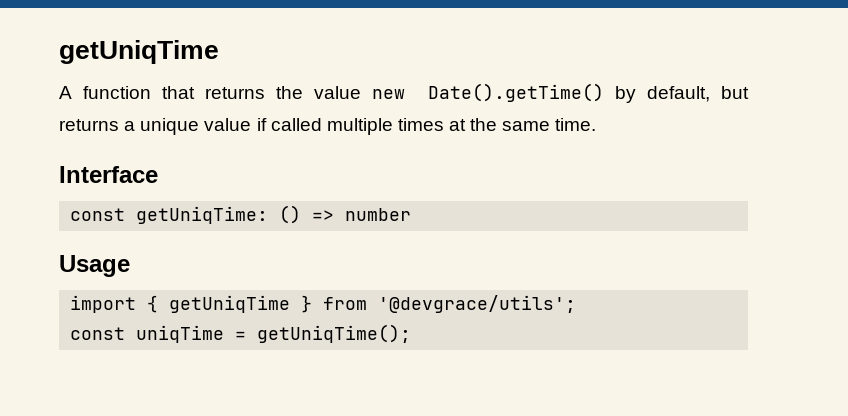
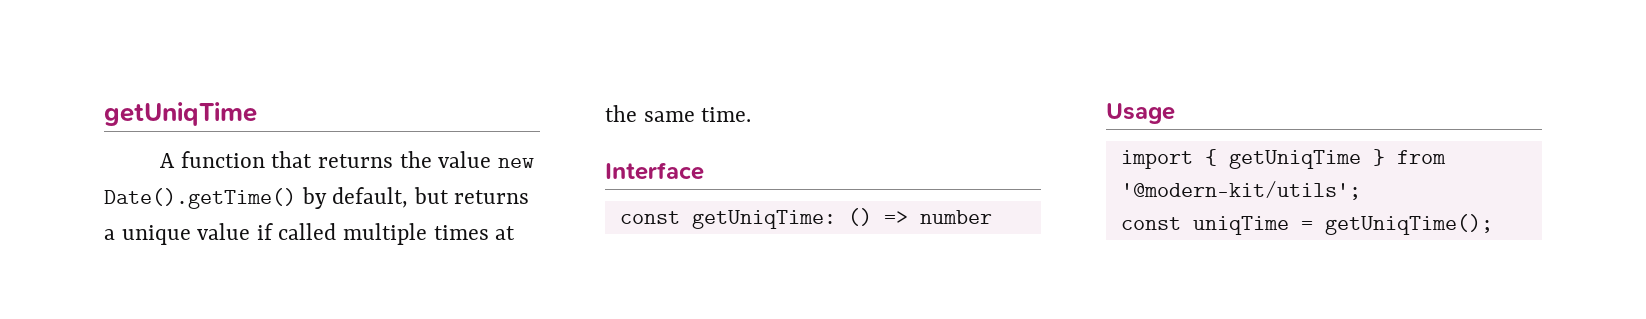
[378,295,577,313] '@devgrace/utils'; -> [1120,181,1361,200] '@modern-kit/utils';

